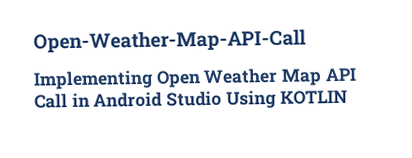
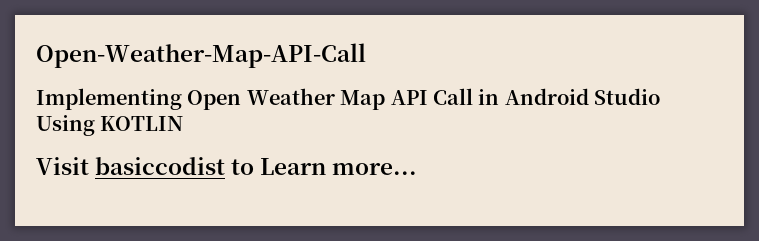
(348, 97) none -> [36,157,418,175] // Visit basiccodist to Learn more...

